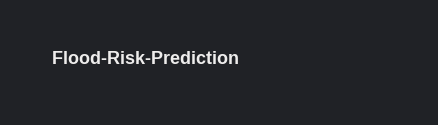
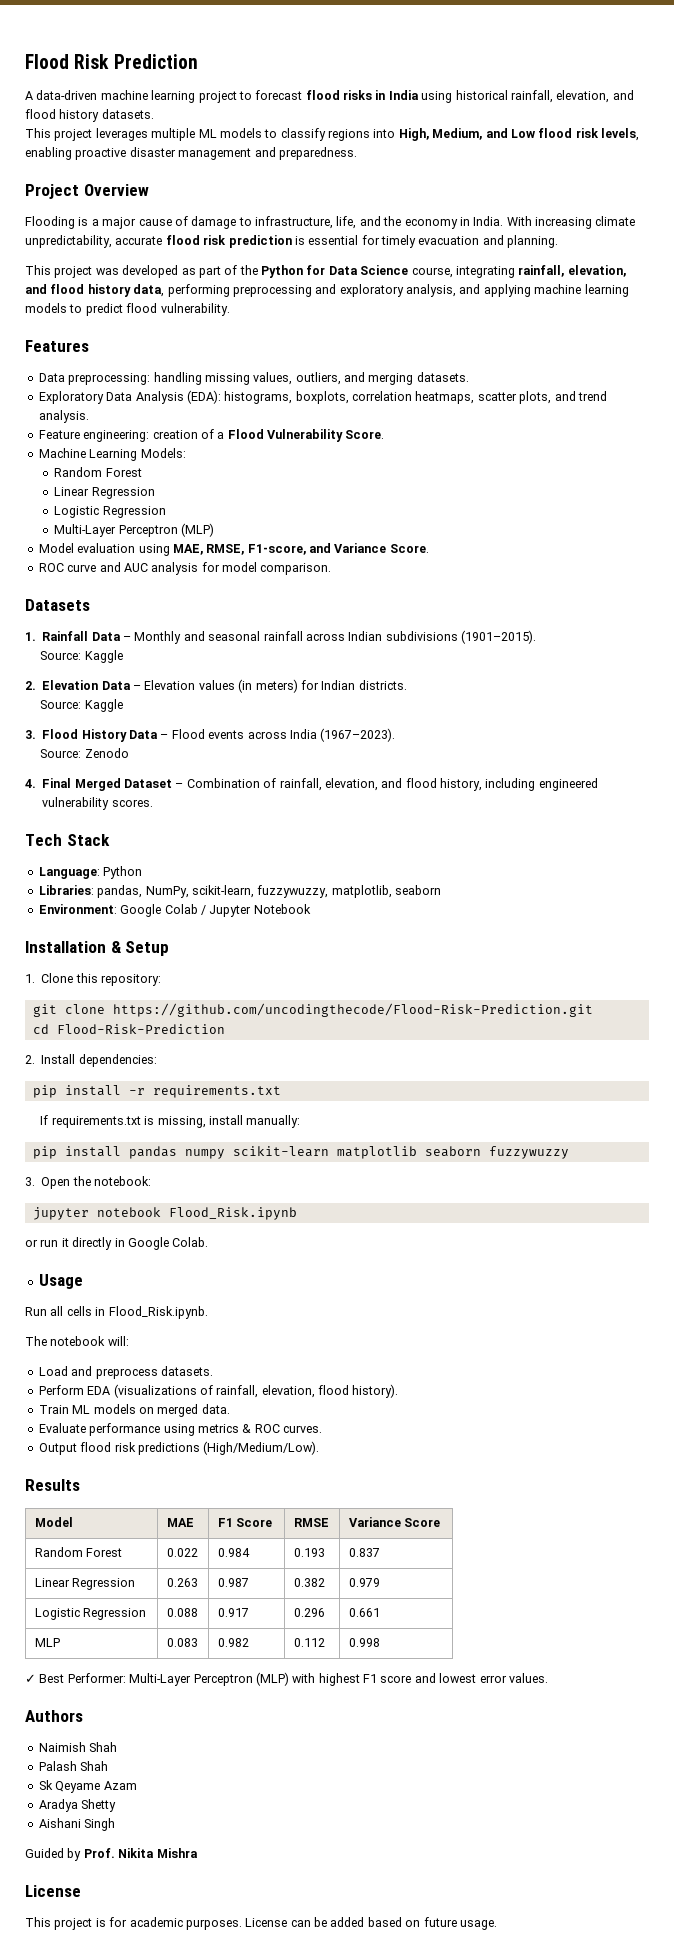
[52,51,239,64] Flood-Risk-Prediction -> [25,54,198,69] [25,90,634,103] [25,109,154,122] [25,128,639,141] [25,147,357,160] [25,184,149,199] [25,216,636,229] [25,235,559,248] [25,265,626,278] [25,284,629,297] [25,303,230,316] [25,340,89,352] [38,372,469,385] [38,390,607,404] [38,410,89,423] [38,429,385,442] [38,448,186,461] [54,467,142,477] [54,487,155,499] [54,506,166,518] [54,523,214,537] [38,543,429,556] [38,562,332,575] [25,599,90,611] [25,630,536,644] [40,650,123,663] [25,679,407,693] [40,699,123,712] [25,728,396,742] [40,748,129,758] [25,778,598,791] [42,797,153,810] [25,834,110,846] [38,866,143,879] [38,885,441,898] [38,904,311,917] [25,941,170,956] [25,973,161,986] [32,1003,593,1017] [32,1024,225,1034] [25,1054,157,1067] [32,1085,281,1098] [40,1115,301,1128] [32,1146,569,1159] [25,1176,151,1189] [32,1207,297,1220] [25,1237,209,1250] [38,1274,83,1289] [25,1306,208,1319] [25,1336,129,1346] [38,1366,213,1379] [38,1384,399,1398] [38,1404,230,1417] [38,1423,322,1436] [38,1441,320,1455] [25,1479,80,1491] [34,1517,73,1527] [166,1518,194,1527] [217,1518,272,1527] [293,1518,329,1527] [348,1517,440,1527] [34,1547,122,1557] [166,1548,198,1557] [217,1548,250,1557] [293,1548,325,1557] [348,1548,380,1557] [34,1578,135,1590] [166,1578,198,1587] [217,1578,249,1587] [293,1578,325,1587] [348,1578,380,1587] [34,1608,146,1620] [166,1608,198,1617] [217,1608,249,1617] [293,1608,325,1617] [348,1608,380,1617] [34,1638,60,1647] [166,1638,198,1647] [217,1638,249,1647] [293,1638,325,1647] [348,1638,380,1647] [25,1672,548,1686] [25,1710,83,1722] [38,1742,118,1752] [38,1761,109,1771] [38,1780,137,1793] [38,1799,117,1812] [38,1818,116,1831] [25,1848,198,1861] [25,1885,81,1897] [25,1917,497,1930] Flood Risk Prediction // A data-driven machine learning project to forecast flood risks in India using historical rainfall, elevation, and flood history datasets. // This project leverages multiple ML models to classify regions into High, Medium, and Low flood risk levels, enabling proactive disaster management and preparedness. // Project Overview // Flooding is a major cause of damage to infrastructure, life, and the economy in India. With increasing climate unpredictability, accurate flood risk prediction is essential for timely evacuation and planning. // This project was developed as part of the Python for Data Science course, integrating rainfall, elevation, and flood history data, performing preprocessing and exploratory analysis, and applying machine learning models to predict flood vulnerability. // Features // Data preprocessing: handling missing values, outliers, and merging datasets. // Exploratory Data Analysis (EDA): histograms, boxplots, correlation heatmaps, scatter plots, and trend analysis. // Feature engineering: creation of a Flood Vulnerability Score. // Machine Learning Models: // Random Forest // Linear Regression // Logistic Regression // Multi-Layer Perceptron (MLP) // Model evaluation using MAE, RMSE, F1-score, and Variance Score. // ROC curve and AUC analysis for model comparison. // Datasets // 1. Rainfall Data – Monthly and seasonal rainfall across Indian subdivisions (1901–2015). // Source: Kaggle // 2. Elevation Data – Elevation values (in meters) for Indian districts. // Source: Kaggle // 3. Flood History Data – Flood events across India (1967–2023). // Source: Zenodo // 4. Final Merged Dataset – Combination of rainfall, elevation, and flood history, including engineered vulnerability scores. // Tech Stack // Language: Python // Libraries: pandas, NumPy, scikit-learn, fuzzywuzzy, matplotlib, seaborn // Environment: Google Colab / Jupyter Notebook // Installation & Setup // 1. Clone this repository: // git clone https://github.com/uncodingthecode/Flood-Risk-Prediction.git // cd Flood-Risk-Prediction // 2. Install dependencies: // pip install -r requirements.txt // If requirements.txt is missing, install manually: // pip install pandas numpy scikit-learn matplotlib seaborn fuzzywuzzy // 3. Open the notebook: // jupyter notebook Flood_Risk.ipynb // or run it directly in Google Colab. // Usage // Run all cells in Flood_Risk.ipynb. // The notebook will: // Load and preprocess datasets. // Perform EDA (visualizations of rainfall, elevation, flood history). // Train ML models on merged data. // Evaluate performance using metrics & ROC curves. // Output flood risk predictions (High/Medium/Low). // Results // Model | MAE | F1 Score | RMSE | Variance Score // Random Forest | 0.022 | 0.984 | 0.193 | 0.837 // Linear Regression | 0.263 | 0.987 | 0.382 | 0.979 // Logistic Regression | 0.088 | 0.917 | 0.296 | 0.661 // MLP | 0.083 | 0.982 | 0.112 | 0.998 // ✓ Best Performer: Multi-Layer Perceptron (MLP) with highest F1 score and lowest error values. // Authors // Naimish Shah // Palash Shah // Sk Qeyame Azam // Aradya Shetty // Aishani Singh // Guided by Prof. Nikita Mishra // License // This project is for academic purposes. License can be added based on future usage.

